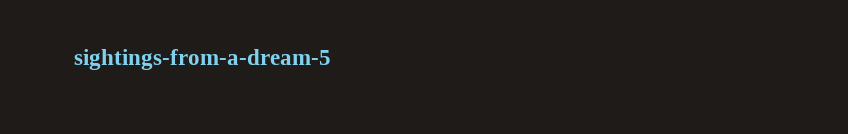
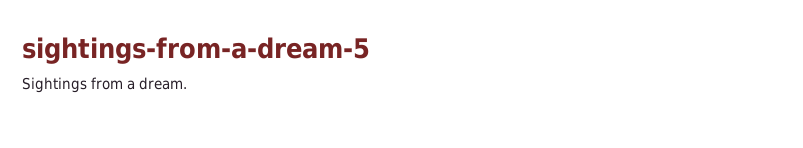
(331, 59) none -> [22,77,187,93] // Sightings from a dream.

